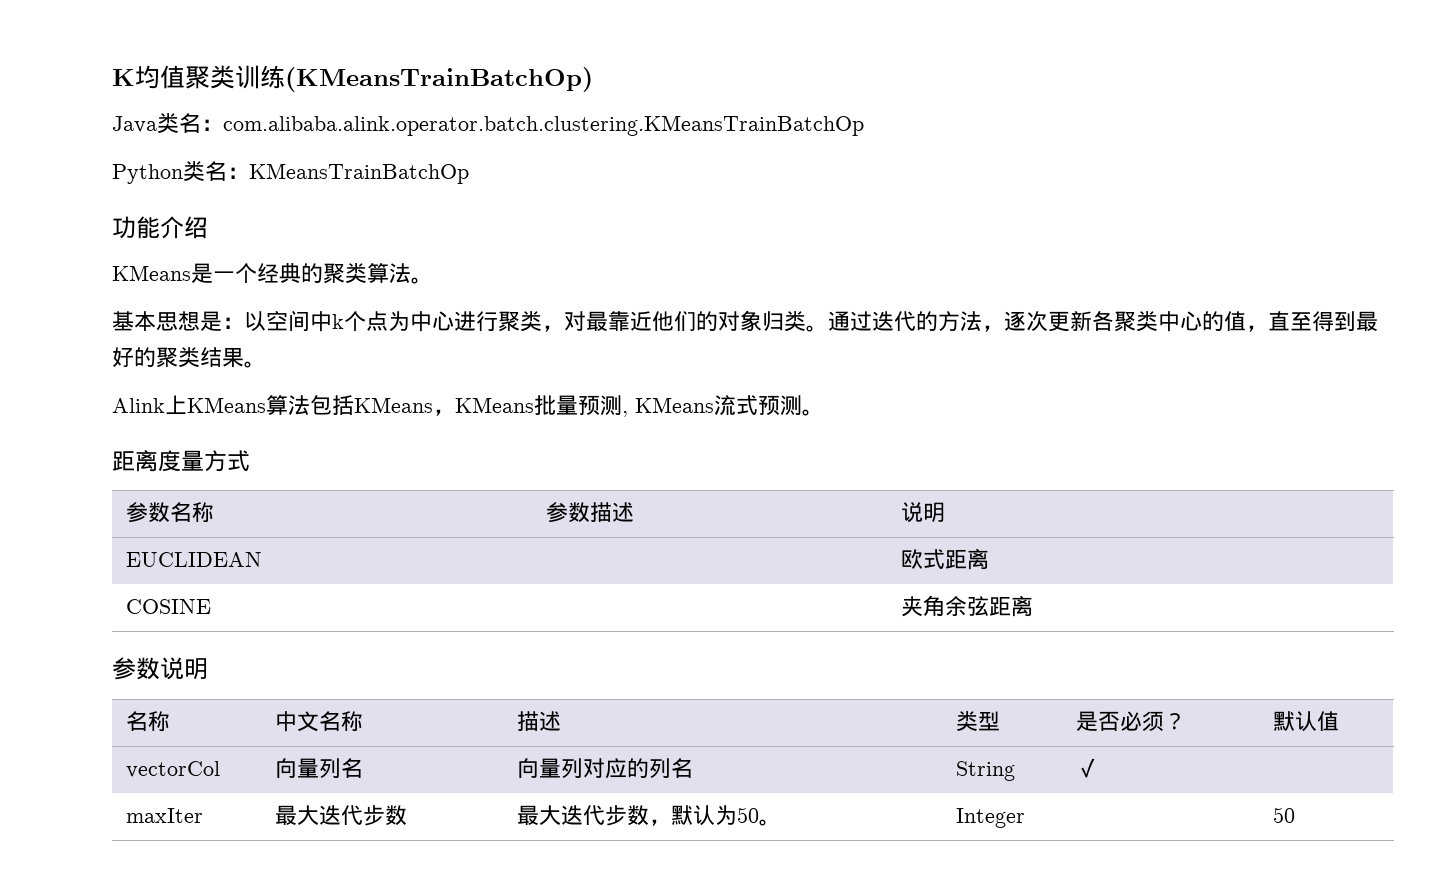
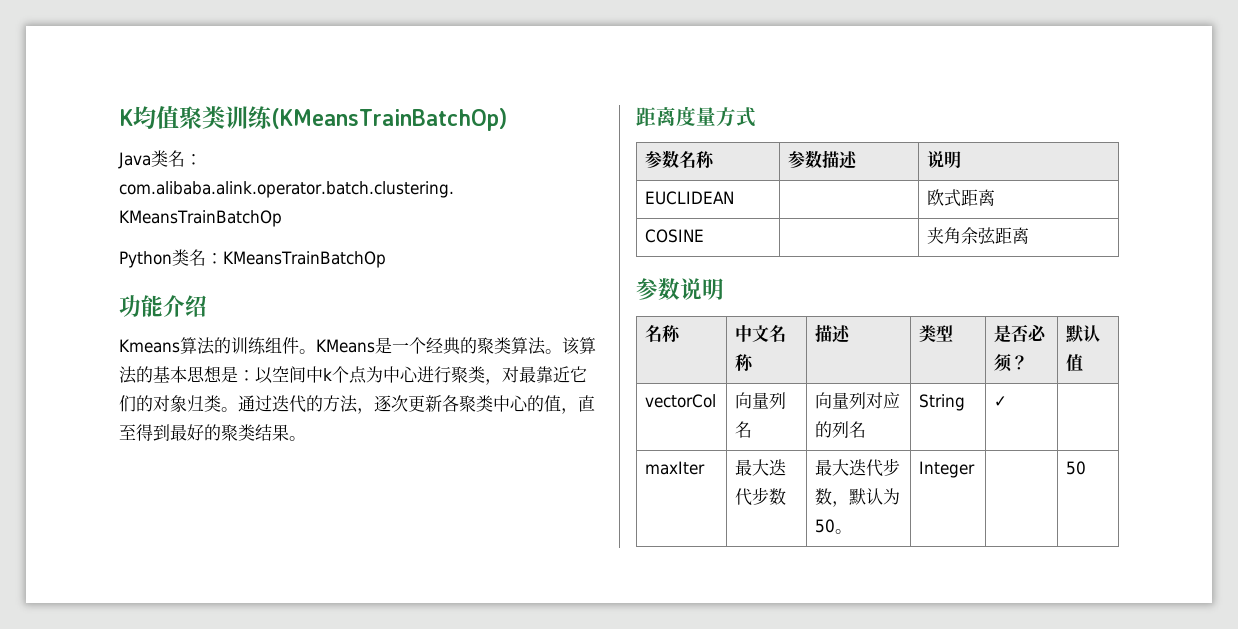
(208, 227) none -> [119,337,316,355] Kmeans算法的训练组件。
(433, 280) // -> [562,337,596,355] [119,366,153,384] 该算法的
[652,311,674,331] 他 -> [570,366,587,383] 它
[112,395,824,417] // Alink上KMeans算法包括KMeans，KMeans批量预测, KMeans流式预测。 -> (306, 438) none

